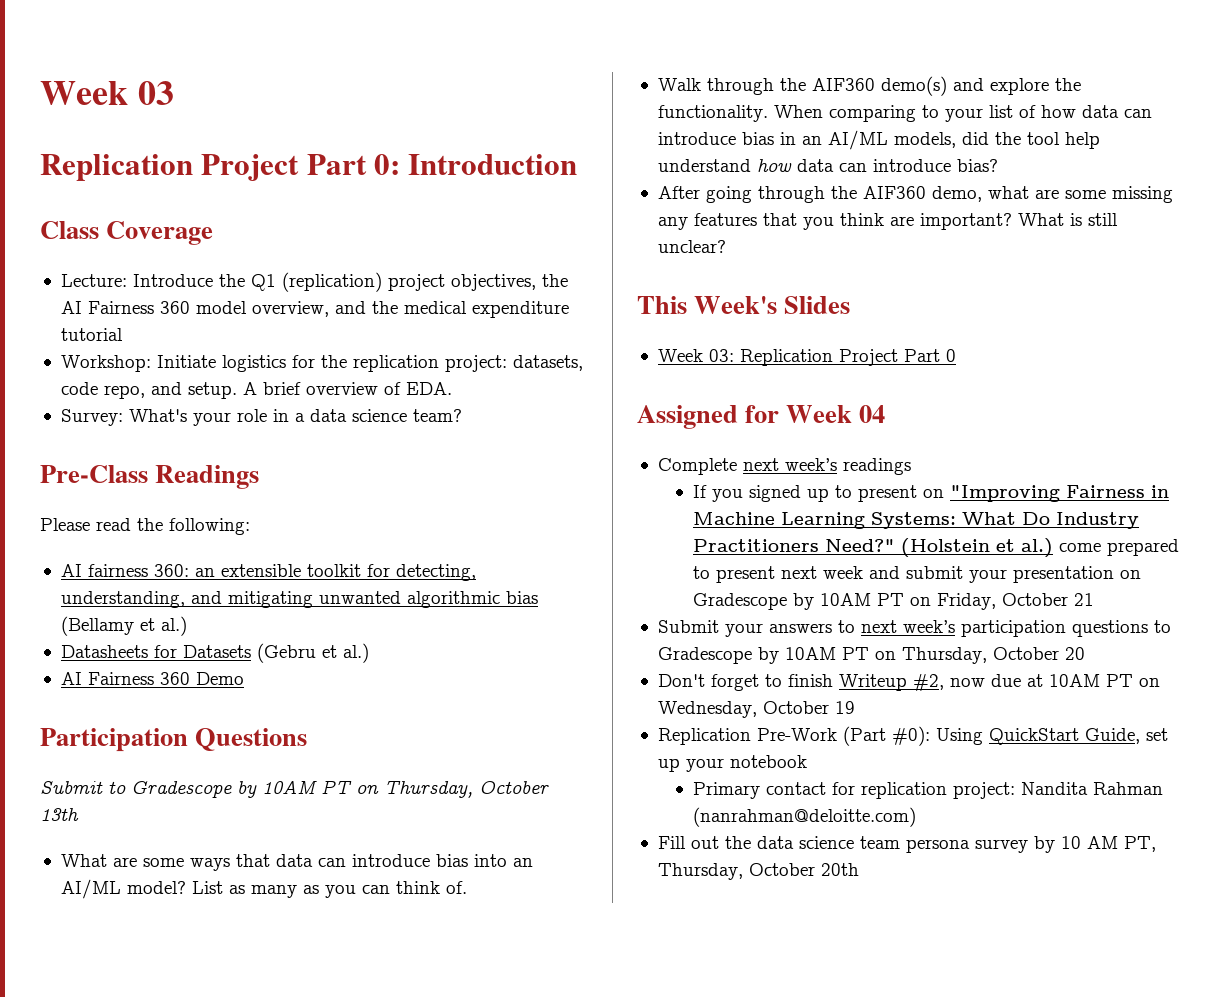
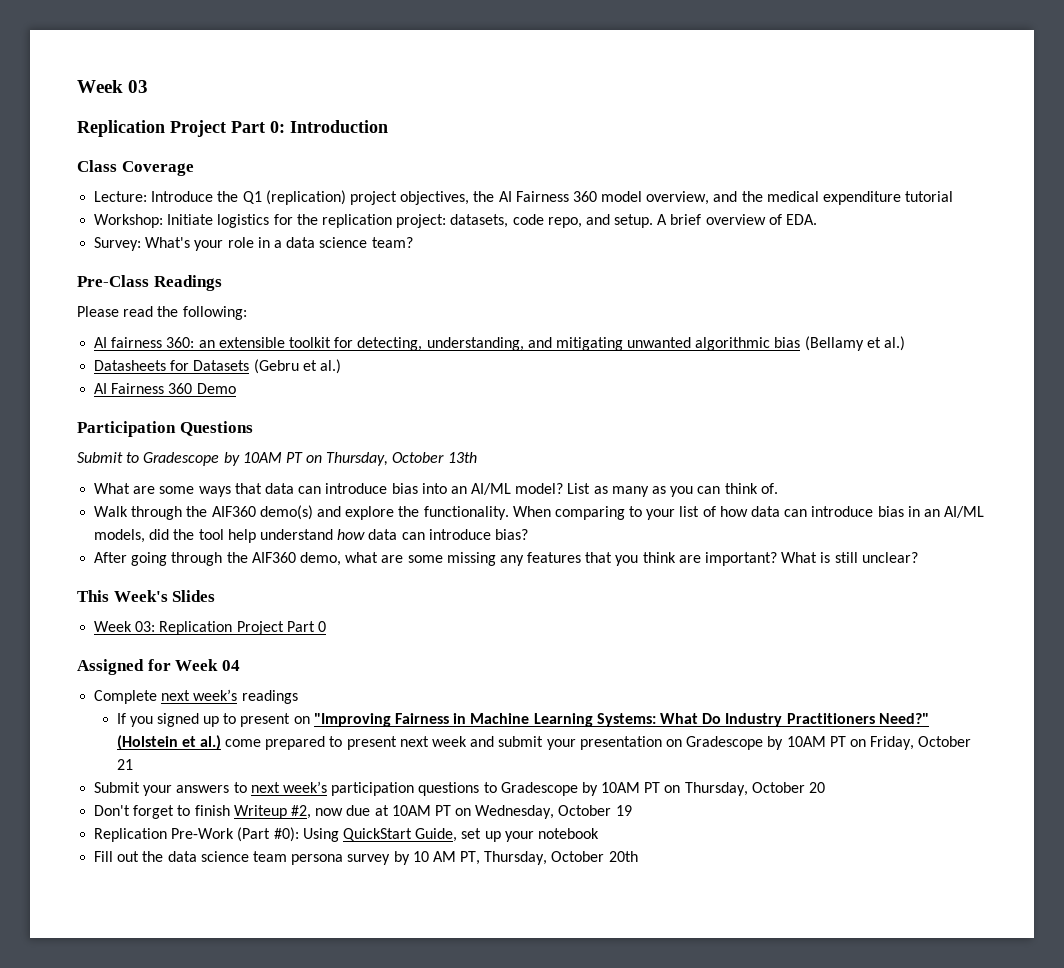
[692,782,1163,799] [692,807,916,827] // Primary contact for replication project: Nandita Rahman (nanrahman@deloitte.com) -> (599, 833) none

